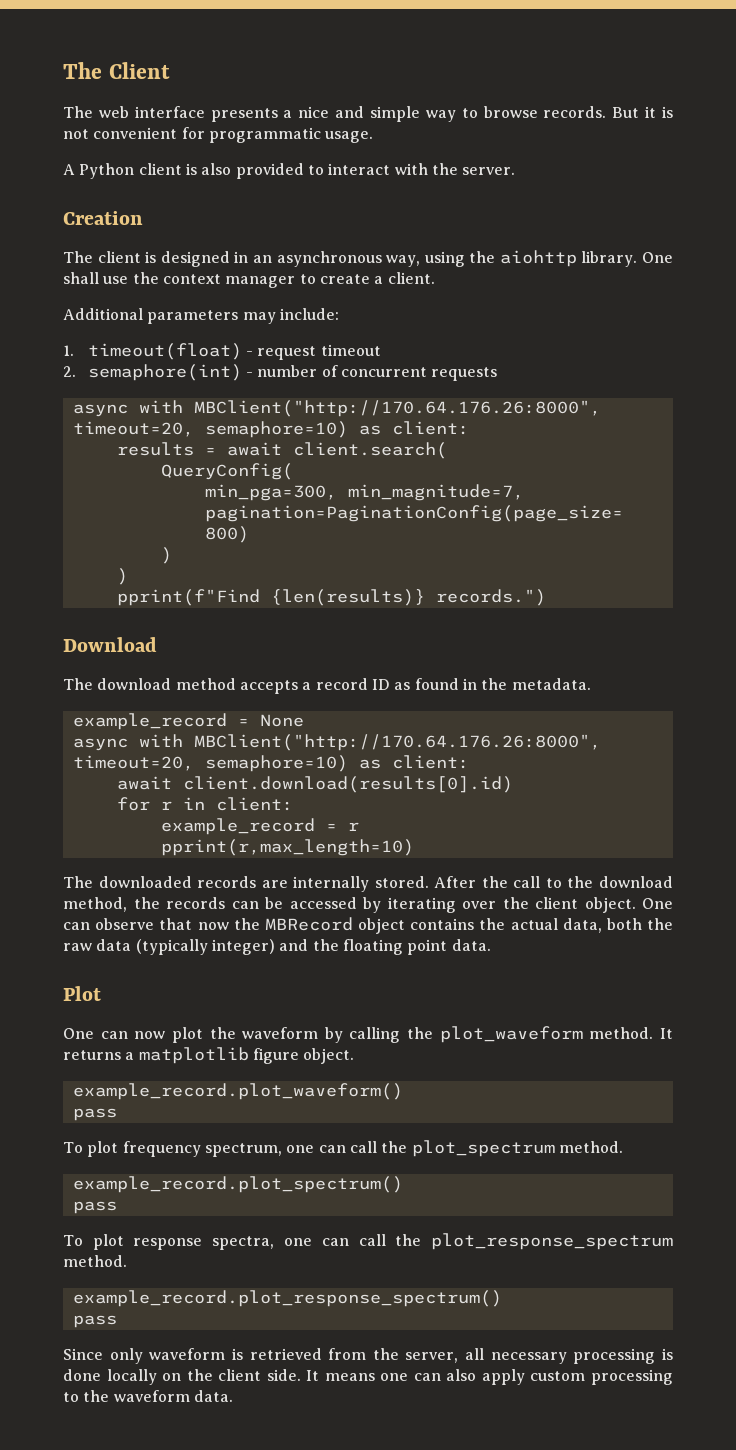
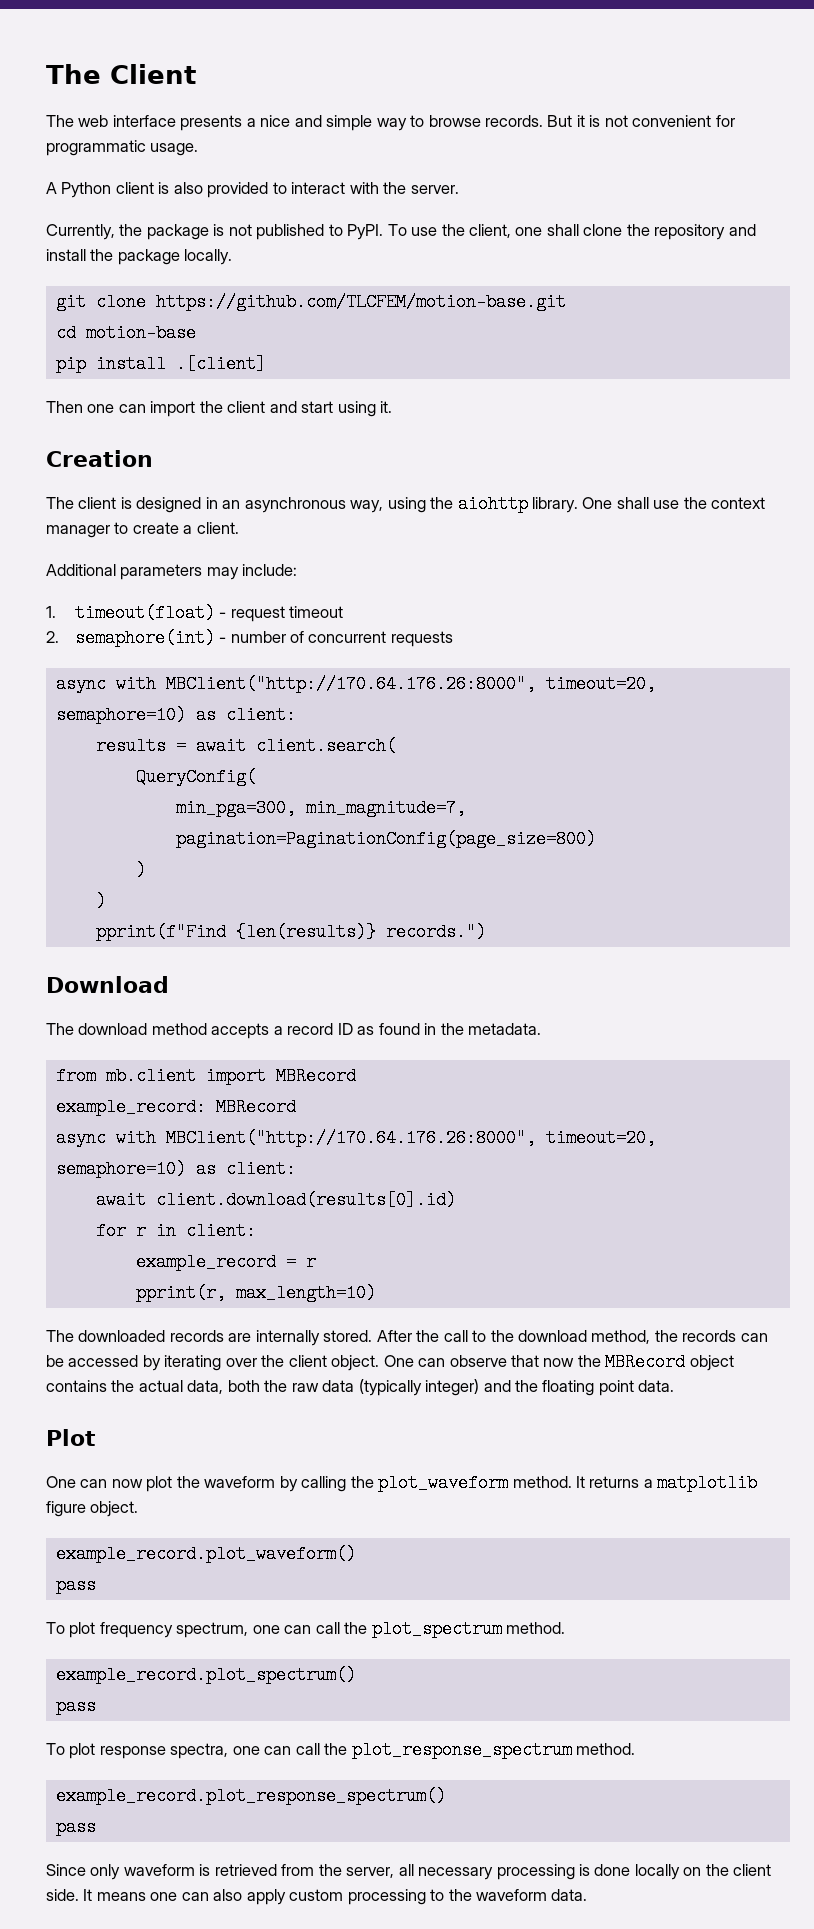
(516, 171) none -> [46,224,756,240] [46,249,233,265] [55,293,566,311] [55,324,196,342] [55,355,266,373] [46,401,393,417] // Currently, the package is not published to PyPI. To use the client, one shall clone the repository and install the package locally. // git clone https://github.com/TLCFEM/motion-base.git // cd motion-base // pip install .[client] // Then one can import the client and start using it.
[72,713,304,730] example_record = None -> [55,1067,356,1085] [55,1098,296,1116] from mb.client import MBRecord // example_record: MBRecord
[160,839,414,856] pprint(r,max_length=10) -> [135,1284,376,1302] pprint(r, max_length=10)

